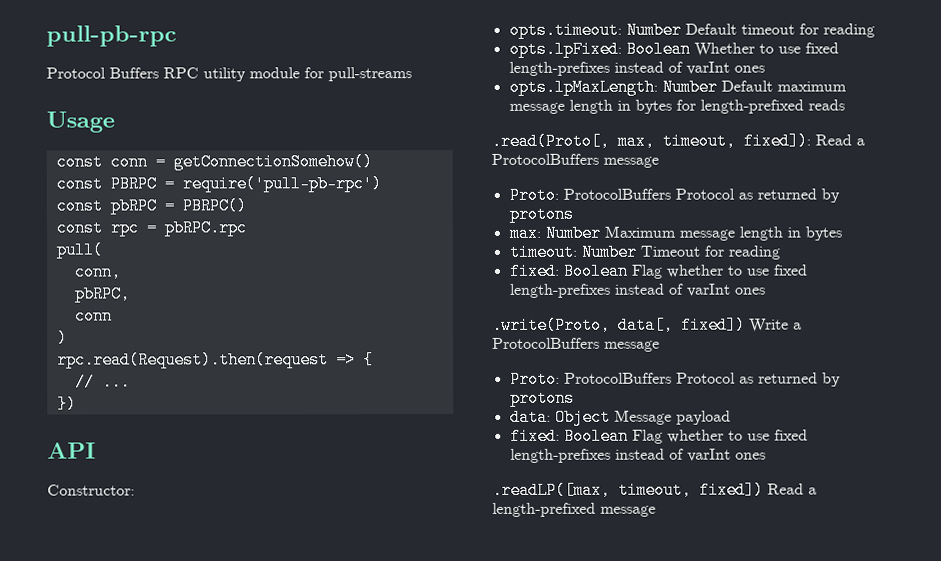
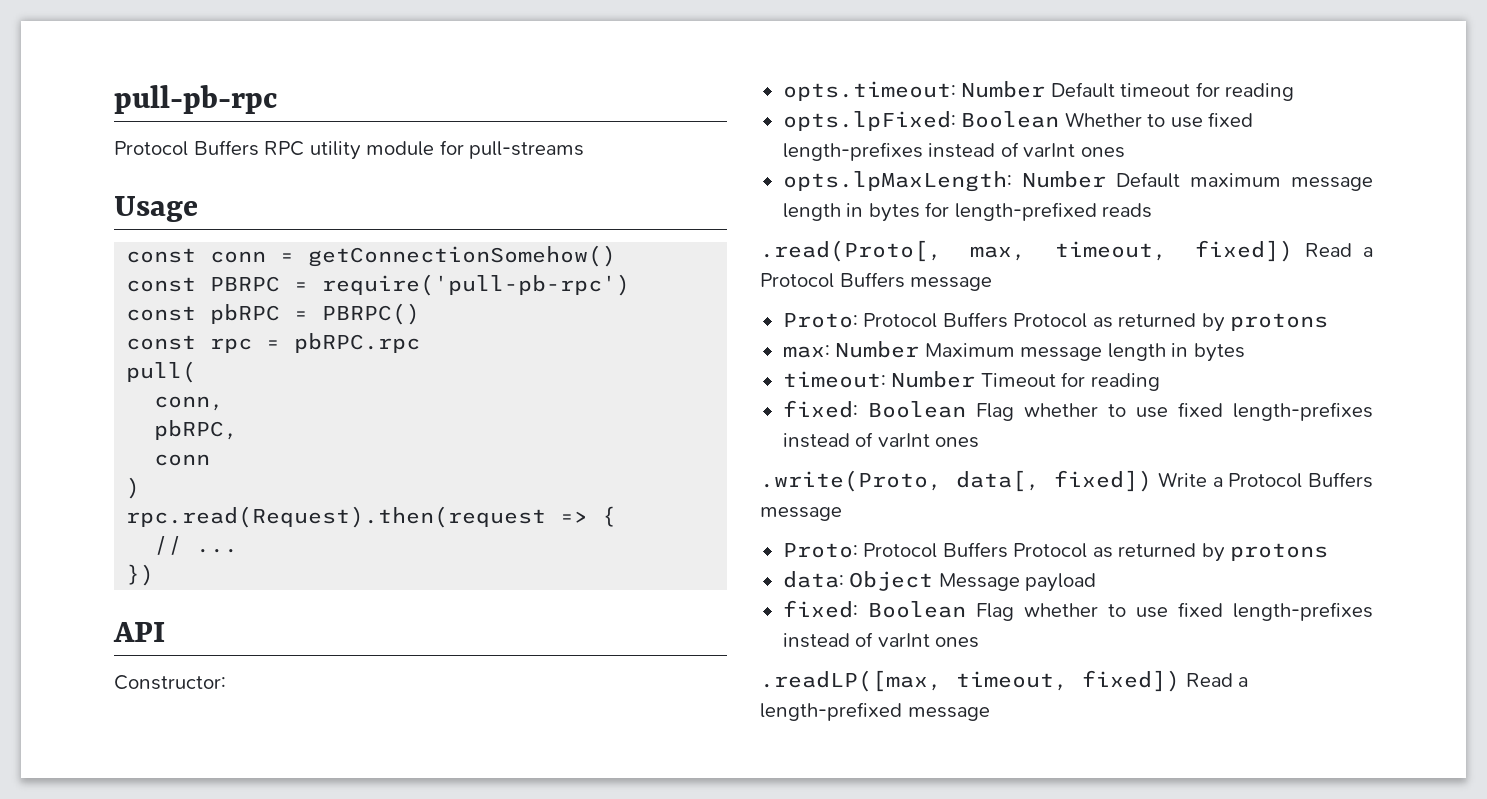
[743,132,865,150] [491,153,659,168] [508,186,671,204] fixed]): Read a ProtocolBuffers message // Proto: ProtocolBuffers -> [1195,240,1373,262] [760,272,993,291] [782,312,1008,328] fixed]) Read a Protocol Buffers message // Proto: Protocol Buffers
[492,337,660,352] [509,370,672,388] ProtocolBuffers message // Proto: ProtocolBuffers -> [1228,472,1373,488] [760,507,842,521] [782,542,1008,558] Protocol Buffers message // Proto: Protocol Buffers

